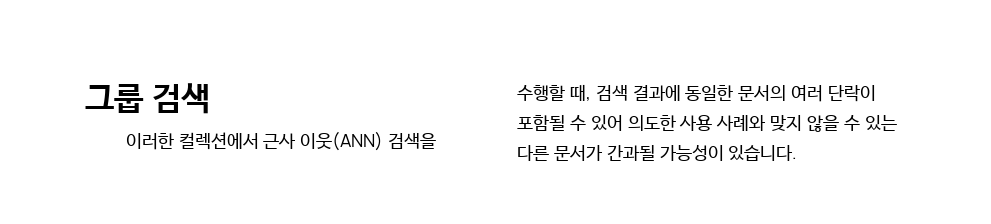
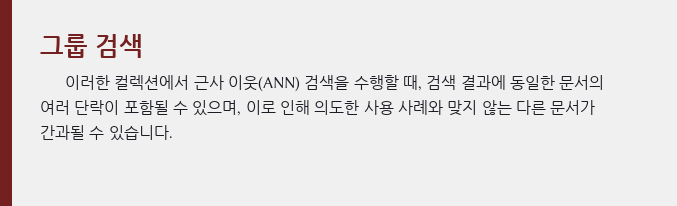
[590,115,623,131] 있어 -> [192,100,310,116] 있으며, 이로 인해
[807,115,897,132] 않을 수 있는 -> [481,100,512,115] 않는
[659,145,724,161] 가능성이 -> [89,126,105,140] 수

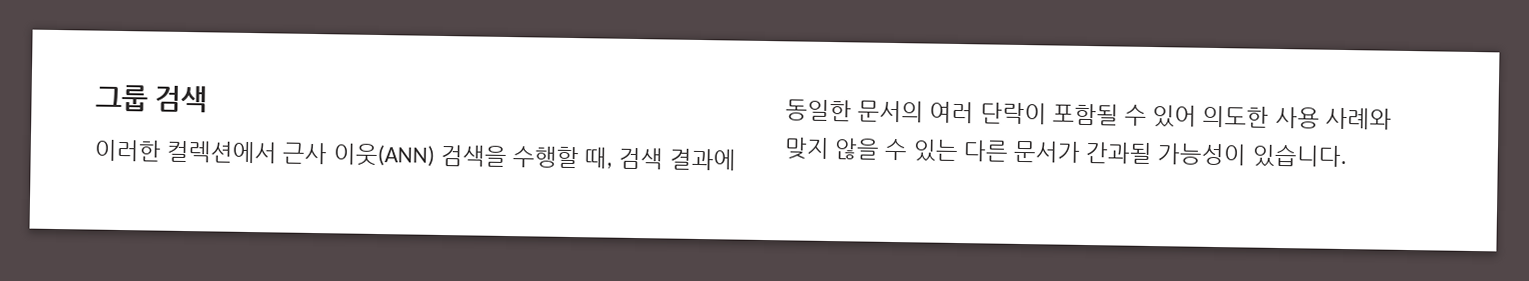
[192,100,310,116] 있으며, 이로 인해 -> [1152,105,1198,128] 있어
[481,100,512,115] 않는 -> [834,138,959,163] 않을 수 있는
[89,126,105,140] 수 -> [1157,143,1247,166] 가능성이

